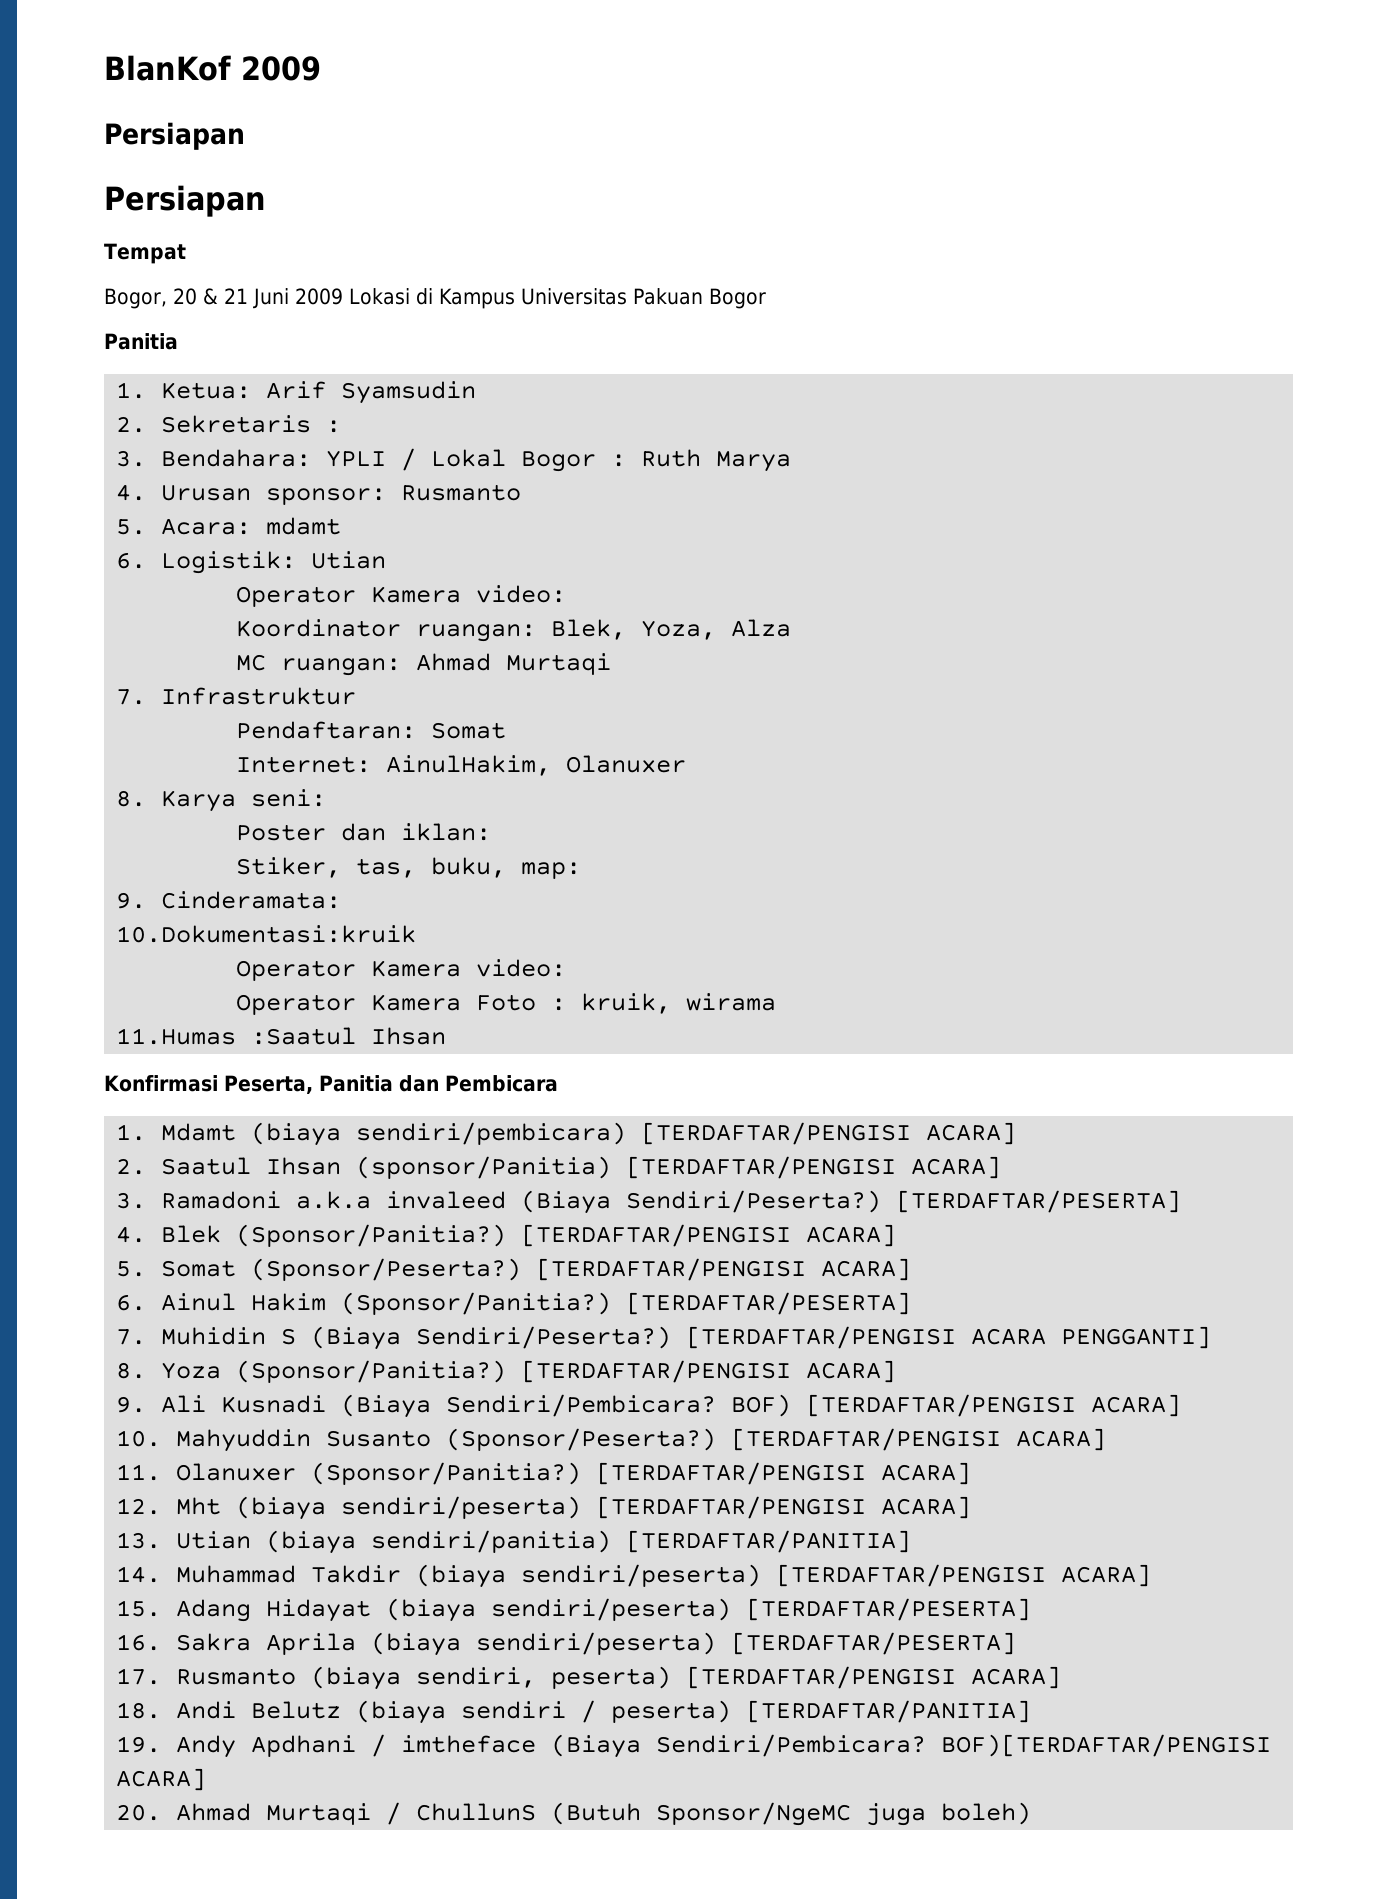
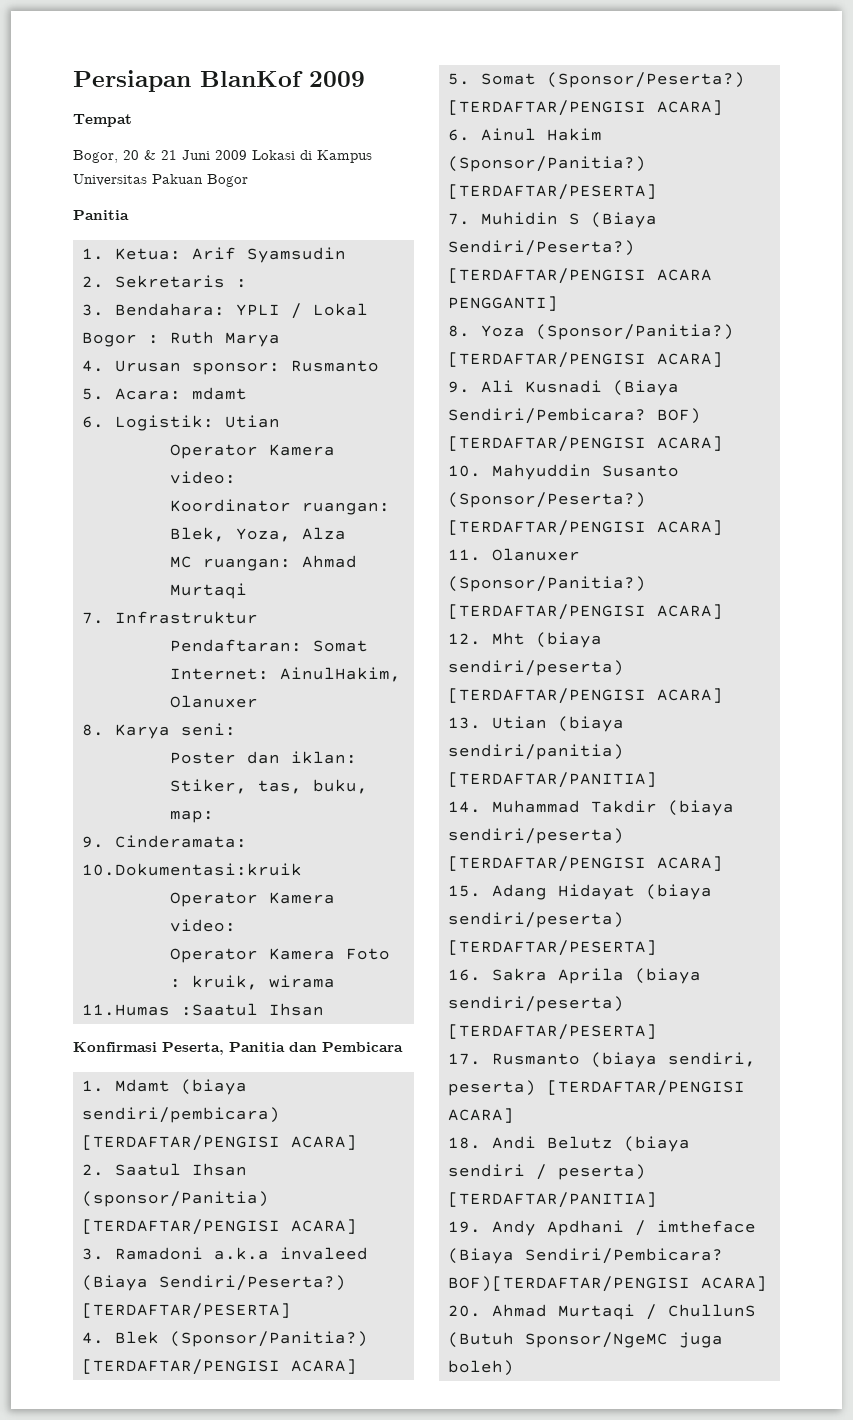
(104, 68) none -> [73,70,191,92] Persiapan
[104,122,245,150] [104,185,266,217] // Persiapan // Persiapan -> (365, 79) none

